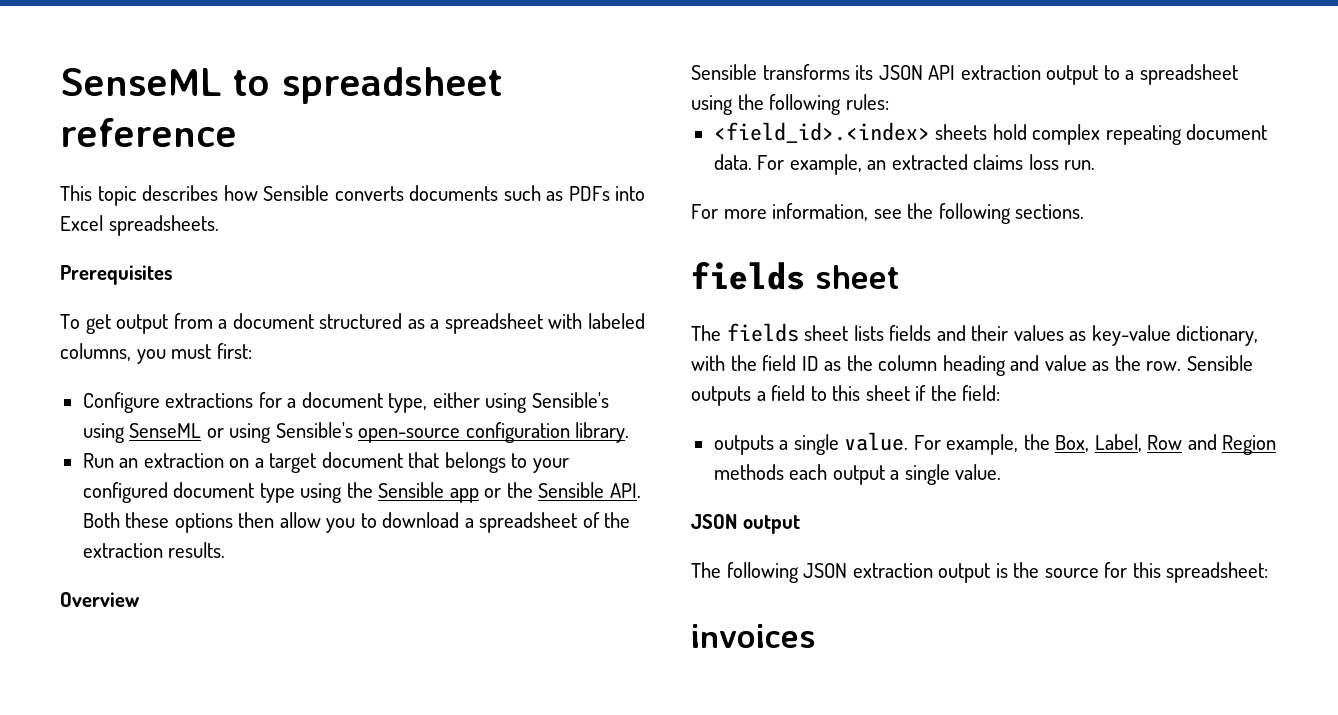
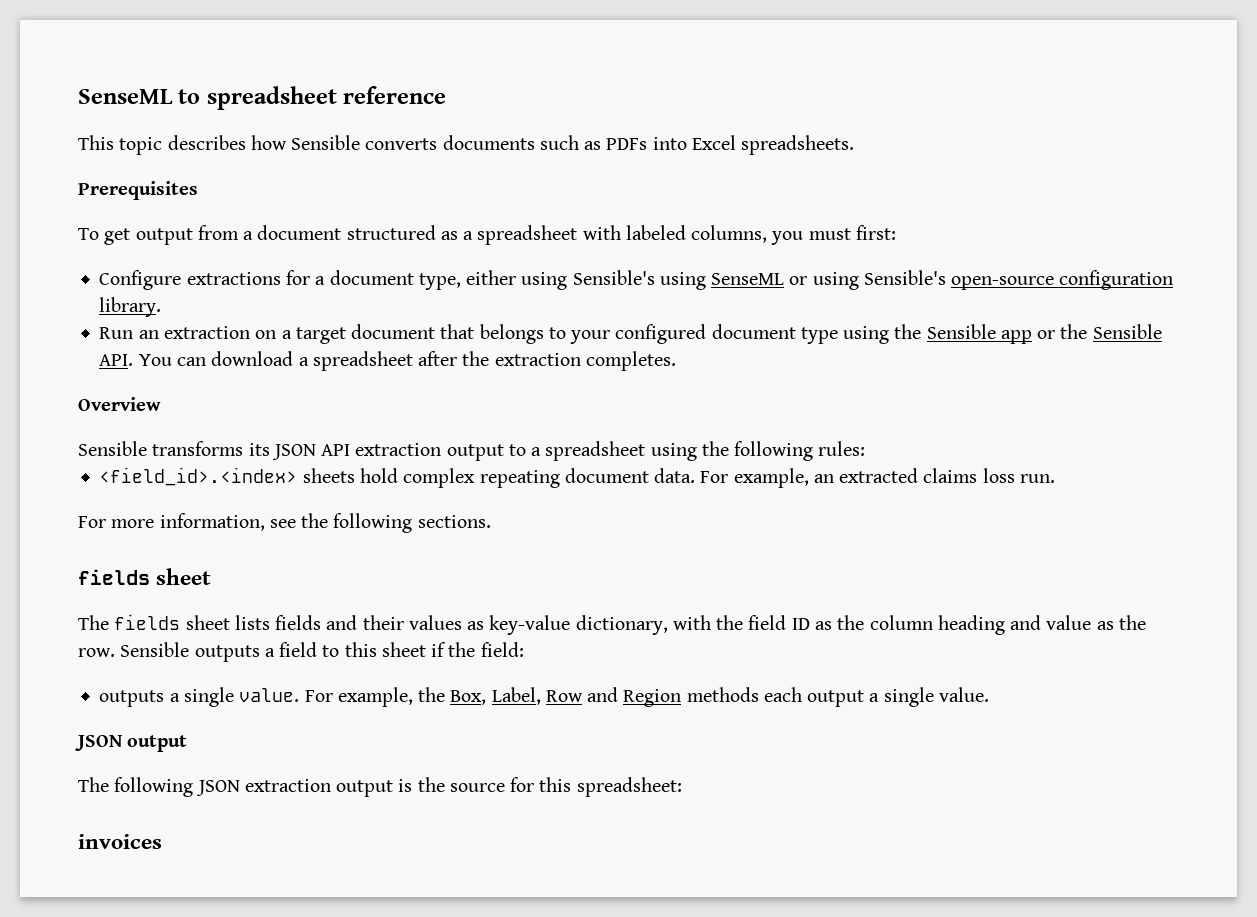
[82,512,377,533] Both these options then allow you to -> [138,354,206,366] You can
[582,512,600,528] of -> [418,351,458,366] after
[168,542,226,558] results. -> [585,351,676,371] completes.

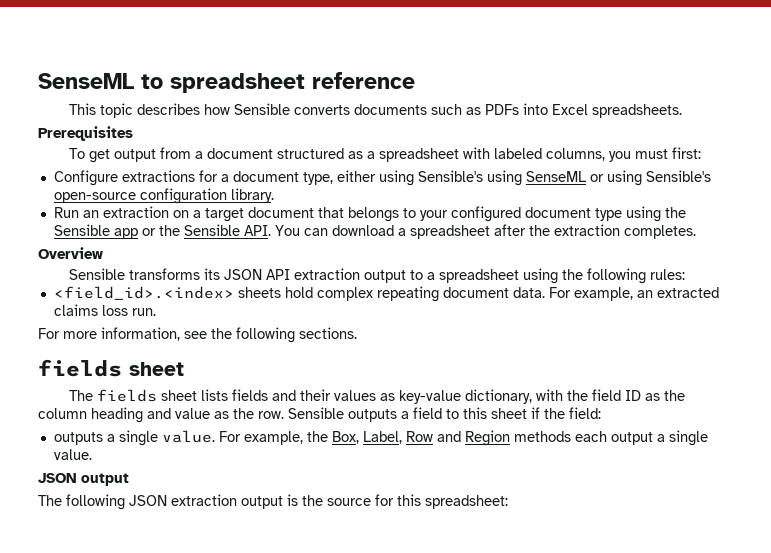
[78,834,162,849] // invoices -> (508, 502) none

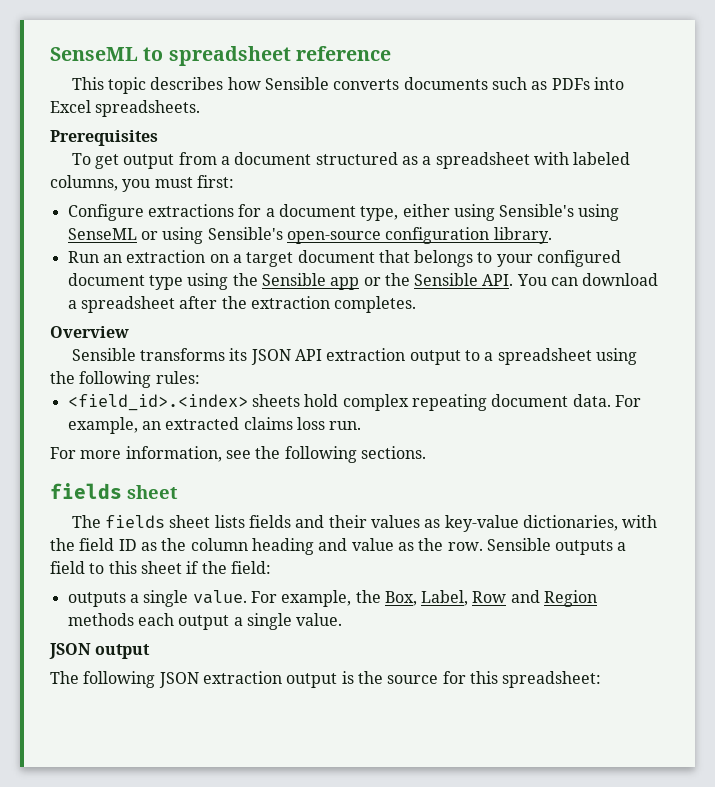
[464,389,532,404] dictionary, -> [522,515,618,531] dictionaries,

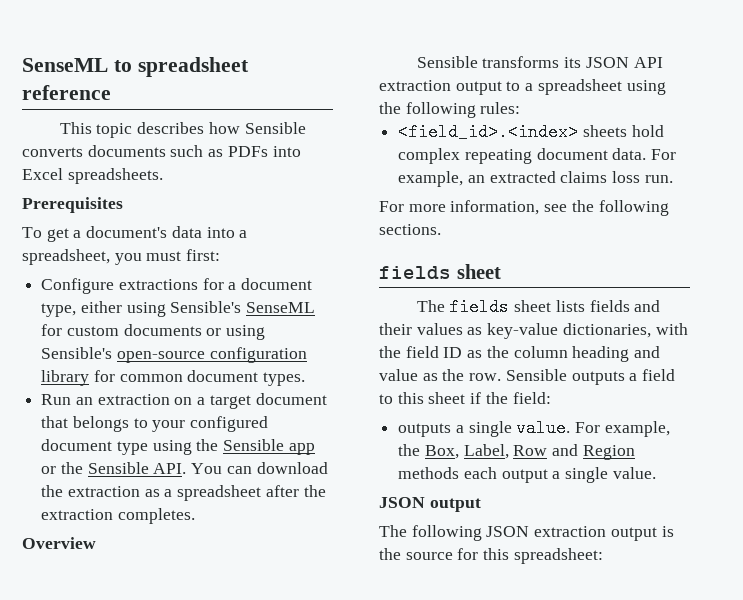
[123,152,631,169] [50,175,118,191] output from a document structured as a spreadsheet with labeled columns, -> [73,226,248,238] [22,249,110,265] a document's data into a spreadsheet,
[578,204,620,221] [67,228,137,240] using SenseML -> [246,302,316,313] [41,324,202,336] SenseML for custom documents
[493,227,552,244] library. -> [41,370,306,386] library for common document types.
(659, 279) none -> [41,485,160,497] the extraction as

